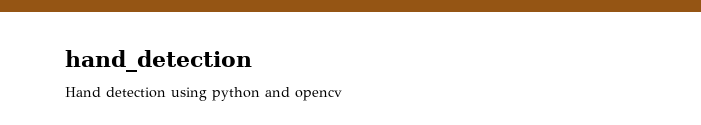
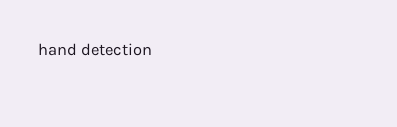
[65,50,252,72] [65,87,342,101] hand_detection // Hand detection using python and opencv -> [38,43,153,56] hand detection

